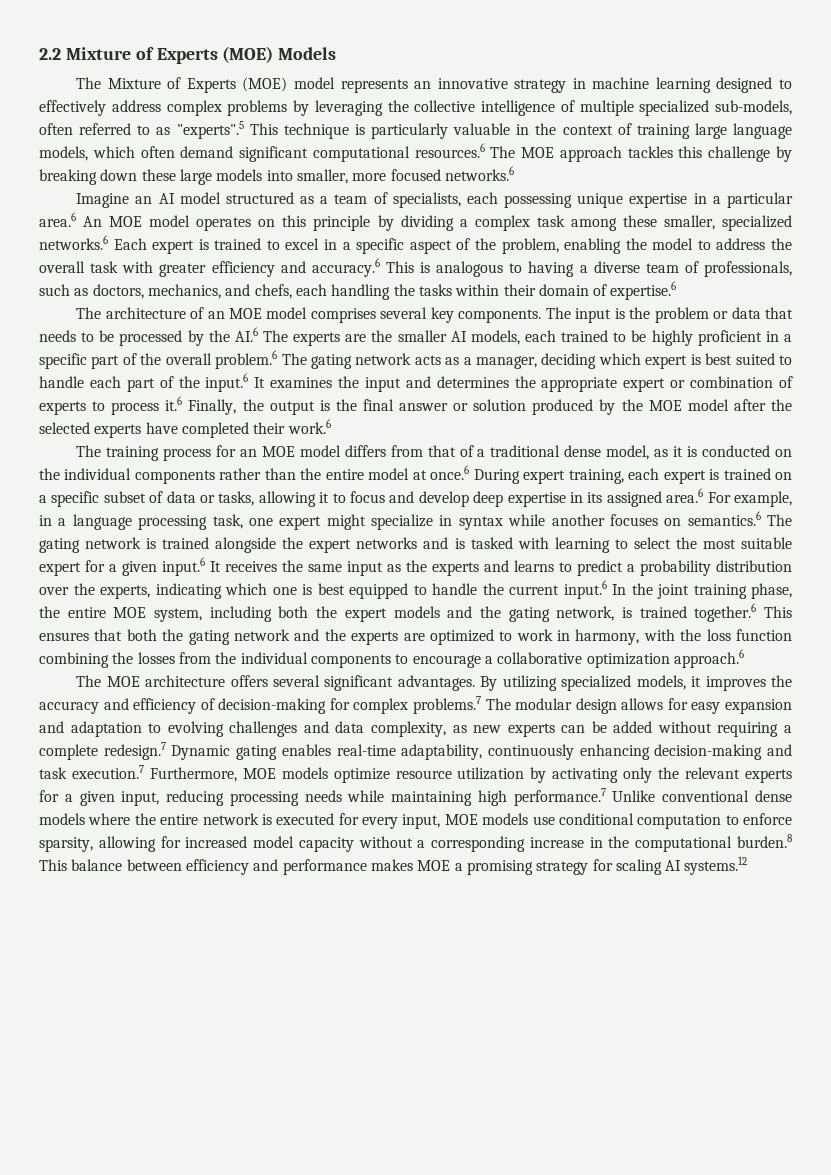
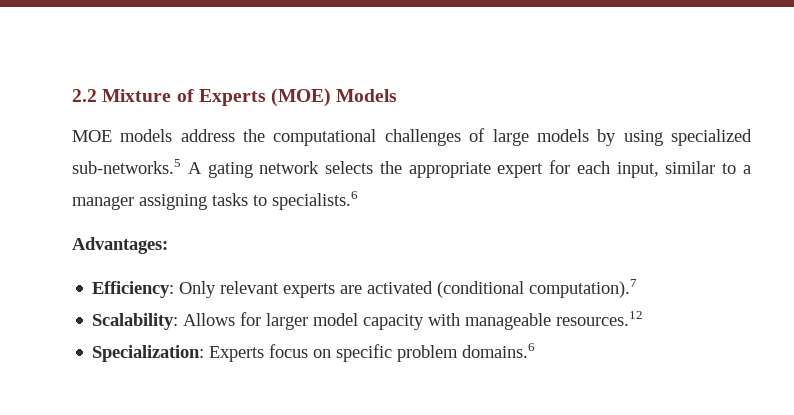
[76,77,793,93] [39,100,792,116] [39,121,792,139] [39,143,792,162] [39,166,514,185] [76,192,794,208] [39,212,792,231] [39,235,792,254] [39,258,792,277] [39,281,677,300] [76,307,794,323] [39,327,792,346] [39,350,793,369] [39,373,793,392] [39,396,792,415] [39,419,331,438] [76,445,792,461] [39,465,793,484] [39,488,792,507] [39,511,792,530] [39,537,792,553] [39,557,792,576] [39,580,792,599] [39,603,792,622] [39,629,793,645] [39,649,744,668] [76,675,793,691] [39,696,792,714] [39,721,792,737] [39,742,793,760] [39,765,792,783] [39,788,792,806] [39,813,792,829] [39,834,793,852] [39,856,748,875] The Mixture of Experts (MOE) model represents an innovative strategy in machine learning designed to effectively address complex problems by leveraging the collective intelligence of multiple specialized sub-models, often referred to as "experts".5 This technique is particularly valuable in the context of training large language models, which often demand significant computational resources.6 The MOE approach tackles this challenge by breaking down these large models into smaller, more focused networks.6 // Imagine an AI model structured as a team of specialists, each possessing unique expertise in a particular area.6 An MOE model operates on this principle by dividing a complex task among these smaller, specialized networks.6 Each expert is trained to excel in a specific aspect of the problem, enabling the model to address the overall task with greater efficiency and accuracy.6 This is analogous to having a diverse team of professionals, such as doctors, mechanics, and chefs, each handling the tasks within their domain of expertise.6 // The architecture of an MOE model comprises several key components. The input is the problem or data that needs to be processed by the AI.6 The experts are the smaller AI models, each trained to be highly proficient in a specific part of the overall problem.6 The gating network acts as a manager, deciding which expert is best suited to handle each part of the input.6 It examines the input and determines the appropriate expert or combination of experts to process it.6 Finally, the output is the final answer or solution produced by the MOE model after the selected experts have completed their work.6 // The training process for an MOE model differs from that of a traditional dense model, as it is conducted on the individual components rather than the entire model at once.6 During expert training, each expert is trained on a specific subset of data or tasks, allowing it to focus and develop deep expertise in its assigned area.6 For example, in a language processing task, one expert might specialize in syntax while another focuses on semantics.6 The gating network is trained alongside the expert networks and is tasked with learning to select the most suitable expert for a given input.6 It receives the same input as the experts and learns to predict a probability distribution over the experts, indicating which one is best equipped to handle the current input.6 In the joint training phase, the entire MOE system, including both the expert models and the gating network, is trained together.6 This ensures that both the gating network and the experts are optimized to work in harmony, with the loss function combining the losses from the individual components to encourage a collaborative optimization approach.6 // The MOE architecture offers several significant advantages. By utilizing specialized models, it improves the accuracy and efficiency of decision-making for complex problems.7 The modular design allows for easy expansion and adaptation to evolving challenges and data complexity, as new experts can be added without requiring a complete redesign.7 Dynamic gating enables real-time adaptability, continuously enhancing decision-making and task execution.7 Furthermore, MOE models optimize resource utilization by activating only the relevant experts for a given input, reducing processing needs while maintaining high performance.7 Unlike conventional dense models where the entire network is executed for every input, MOE models use conditional computation to enforce sparsity, allowing for increased model capacity without a corresponding increase in the computational burden.8 This balance between efficiency and performance makes MOE a promising strategy for scaling AI systems.12 -> [72,128,753,146] [72,159,751,178] [72,191,358,210] [72,237,168,254] [92,279,638,298] [92,311,644,330] [92,343,536,362] MOE models address the computational challenges of large models by using specialized sub-networks.5 A gating network selects the appropriate expert for each input, similar to a manager assigning tasks to specialists.6 // Advantages: // Efficiency: Only relevant experts are activated (conditional computation).7 // Scalability: Allows for larger model capacity with manageable resources.12 // Specialization: Experts focus on specific problem domains.6

